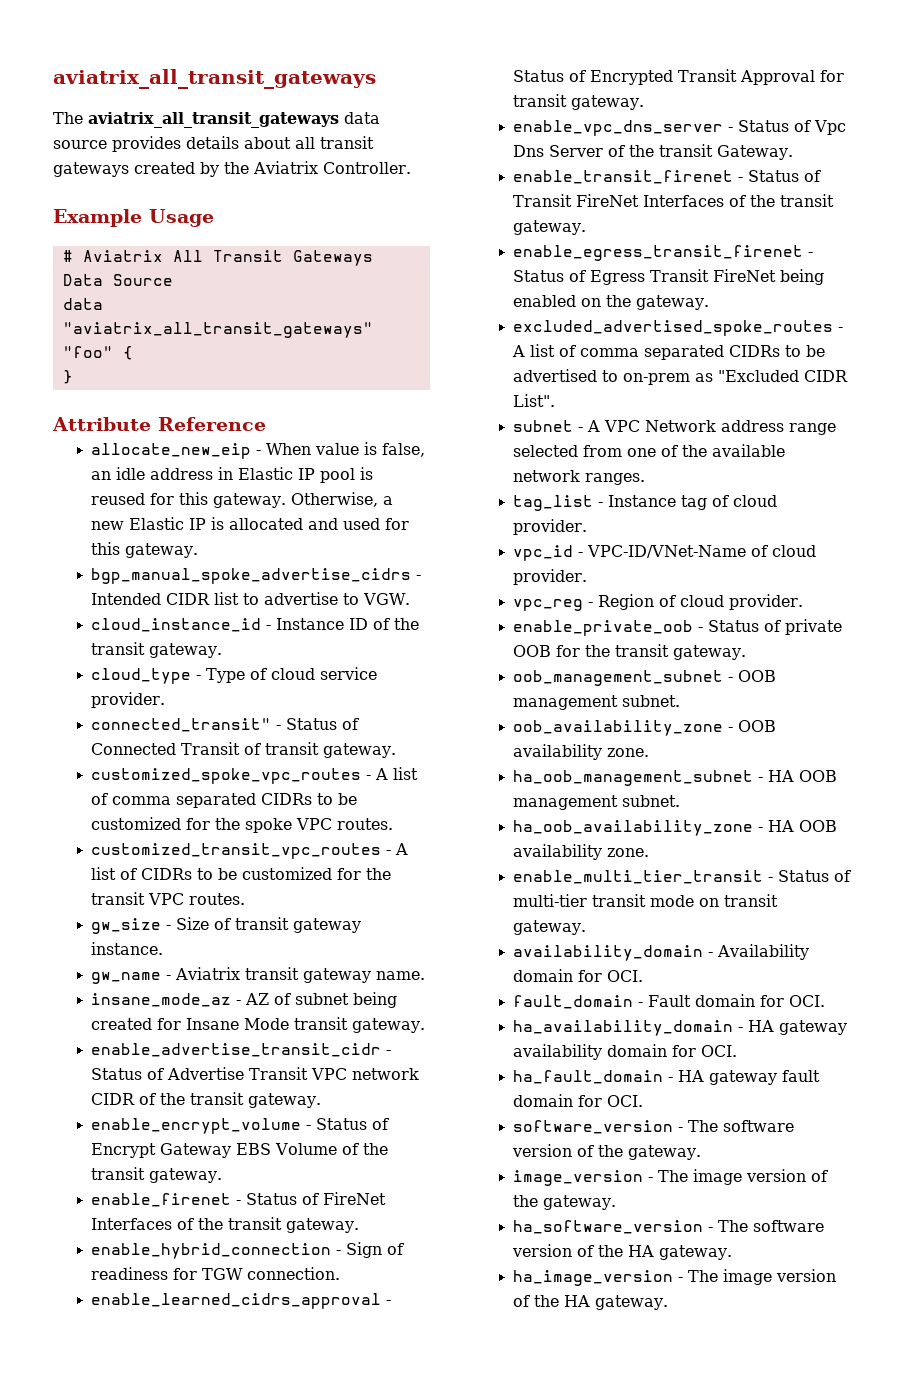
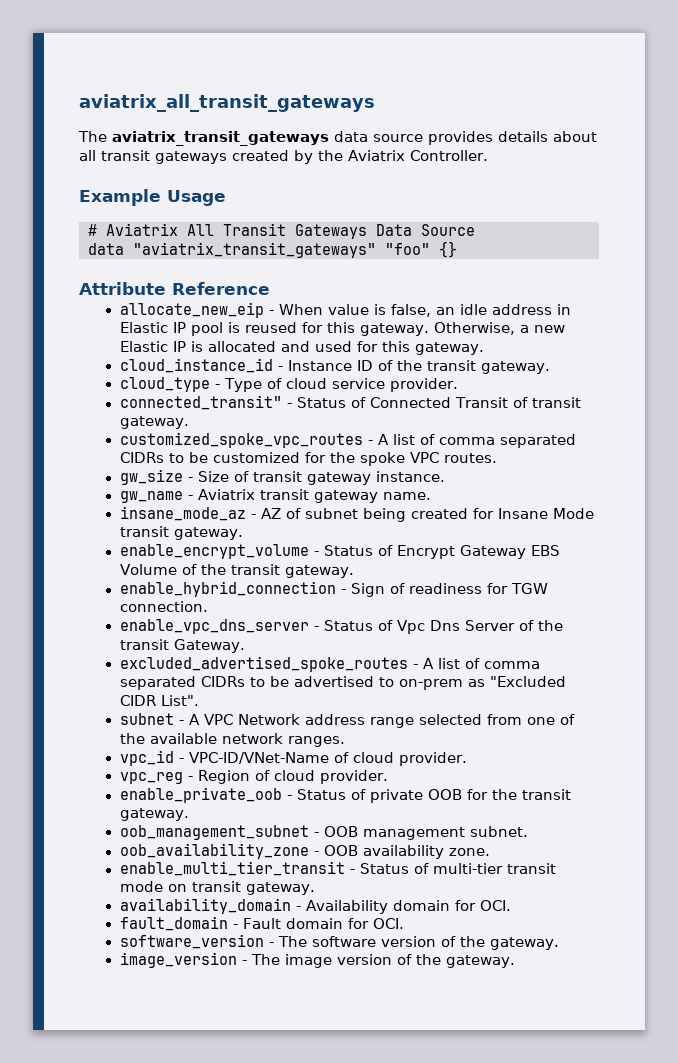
[88,112,339,128] aviatrix_all_transit_gateways -> [112,131,329,146] aviatrix_transit_gateways
[62,322,373,338] [62,346,133,360] [62,370,73,384] "aviatrix_all_transit_gateways" "foo" { // } -> [133,241,457,258] "aviatrix_transit_gateways" "foo" {}
[91,568,422,584] [91,592,411,605] // bgp_manual_spoke_advertise_cidrs - Intended CIDR list to advertise to VGW. -> (484, 348) none
[91,843,409,859] [91,867,392,880] [91,892,246,905] // customized_transit_vpc_routes - A list of CIDRs to be customized for the transit VPC routes. -> (497, 458) none
[91,1043,392,1057] [91,1067,420,1080] [91,1092,322,1108] // enable_advertise_transit_cidr - Status of Advertise Transit VPC network CIDR of the transit gateway. -> (243, 533) none
[91,1192,387,1207] [91,1217,360,1233] // enable_firenet - Status of FireNet Interfaces of the transit gateway. -> (354, 571) none
[91,1293,392,1309] [513,69,845,85] [513,94,645,110] // enable_learned_cidrs_approval - Status of Encrypted Transit Approval for transit gateway. -> (208, 606) none
[513,170,822,184] [513,194,835,207] [513,220,587,235] [513,245,814,261] [513,269,825,285] [513,295,710,310] // enable_transit_firenet - Status of Transit FireNet Interfaces of the transit gateway. // enable_egress_transit_firenet - Status of Egress Transit FireNet being enabled on the gateway. -> (245, 646) none
[513,495,778,511] [513,519,588,535] // tag_list - Instance tag of cloud provider. -> (345, 741) none
[513,770,838,786] [513,795,681,810] [513,820,838,836] [513,844,650,860] // ha_oob_management_subnet - HA OOB management subnet. // ha_oob_availability_zone - HA OOB availability zone. -> (490, 852) none
[513,1020,848,1036] [513,1044,738,1060] [513,1070,821,1085] [513,1094,644,1107] // ha_availability_domain - HA gateway availability domain for OCI. // ha_fault_domain - HA gateway fault domain for OCI. -> (404, 923) none
[513,1220,825,1234] [512,1244,733,1260] [513,1269,837,1286] [513,1295,669,1310] // ha_software_version - The software version of the HA gateway. // ha_image_version - The image version of the HA gateway. -> (515, 961) none

